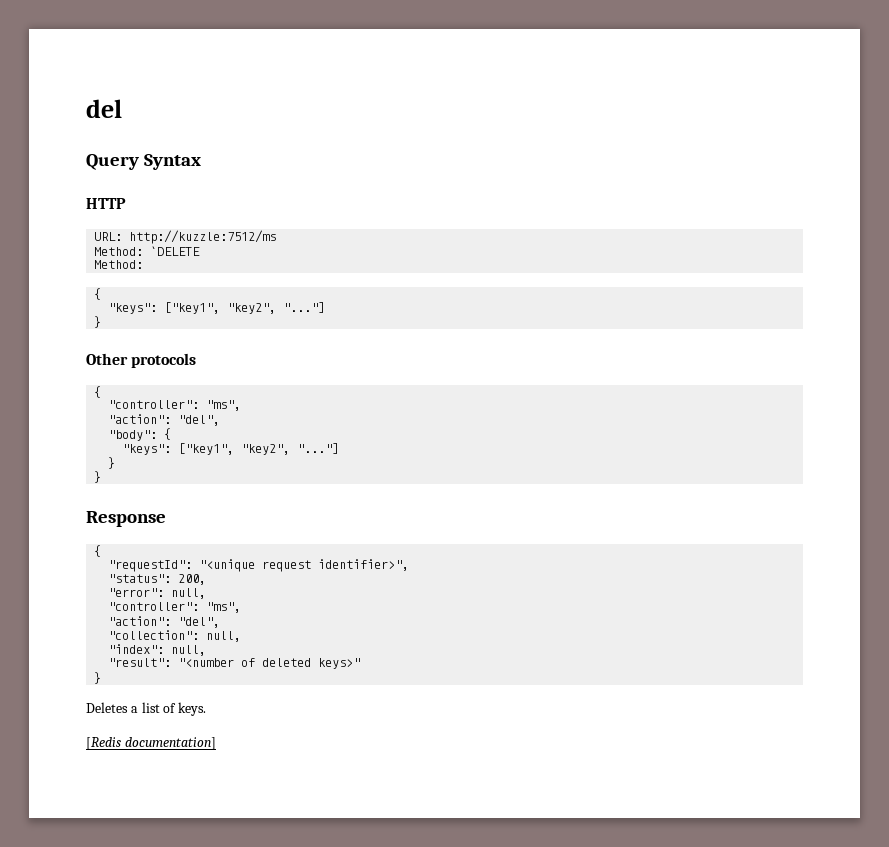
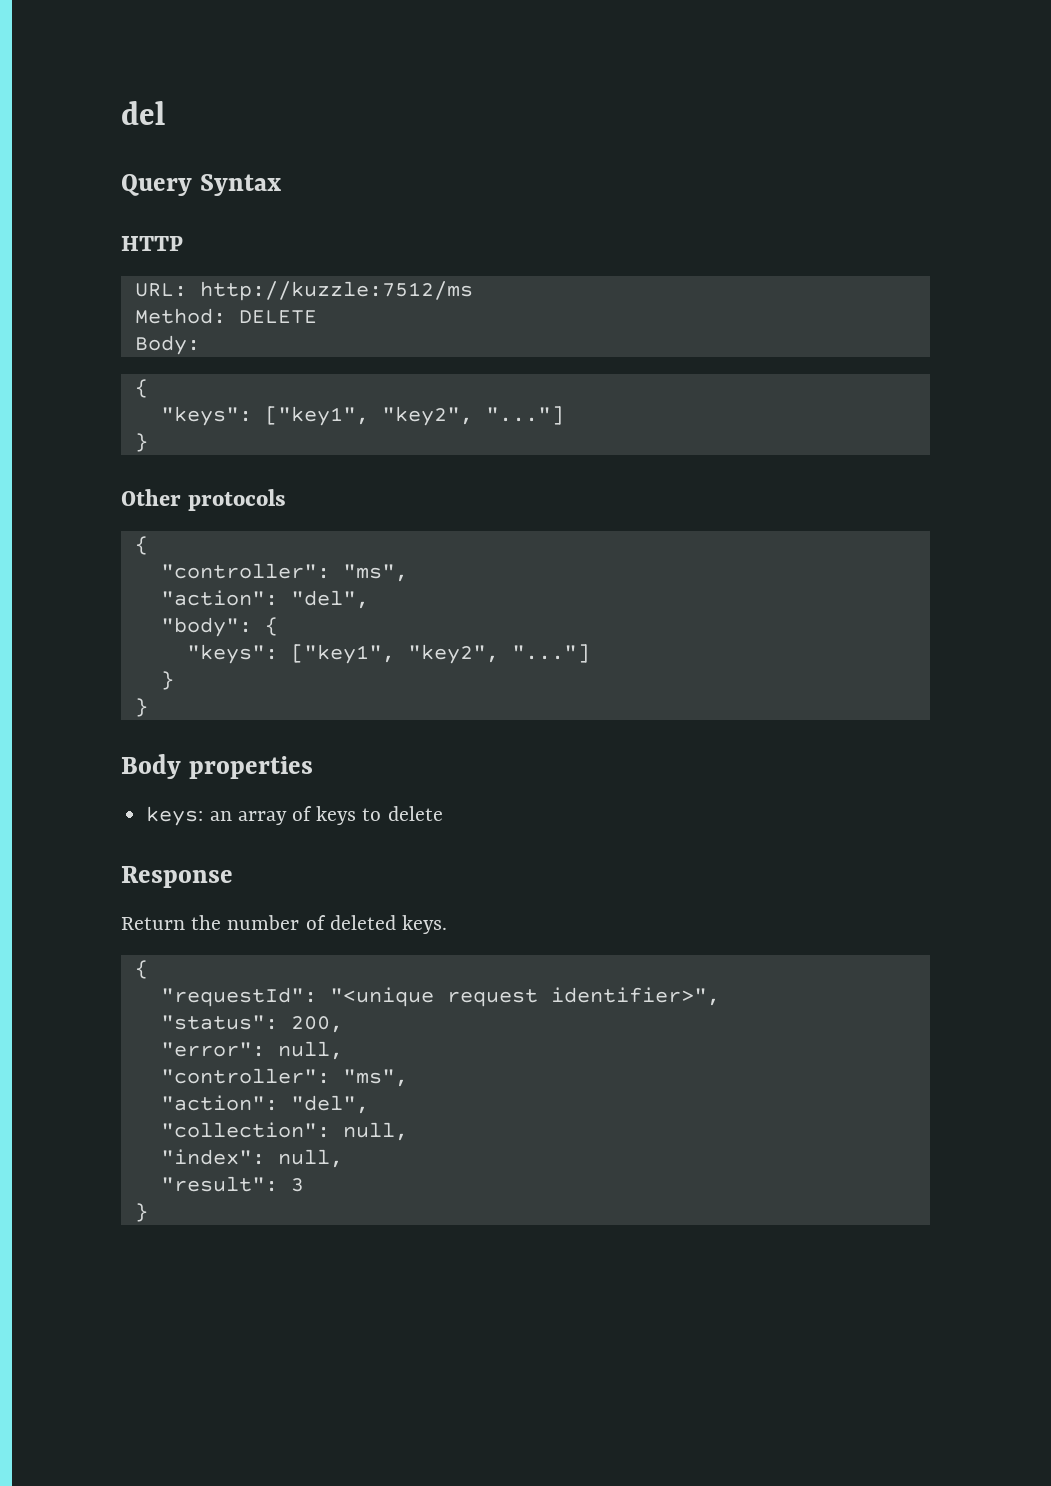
[150,246,201,256] [94,260,144,269] `DELETE // Method: -> [238,310,317,324] [134,335,200,355] DELETE // Body:
[86,511,166,527] Response -> [121,754,313,779] [146,806,443,826] [121,866,233,888] [121,915,448,934] Body properties // keys: an array of keys to delete // Response // Return the number of deleted keys.
[178,658,361,669] [94,672,102,684] [86,702,207,716] [86,737,216,750] "<number of deleted keys>" // } // Deletes a list of keys. // [Redis documentation] -> [290,1178,304,1192] [134,1203,148,1222] 3 // }

